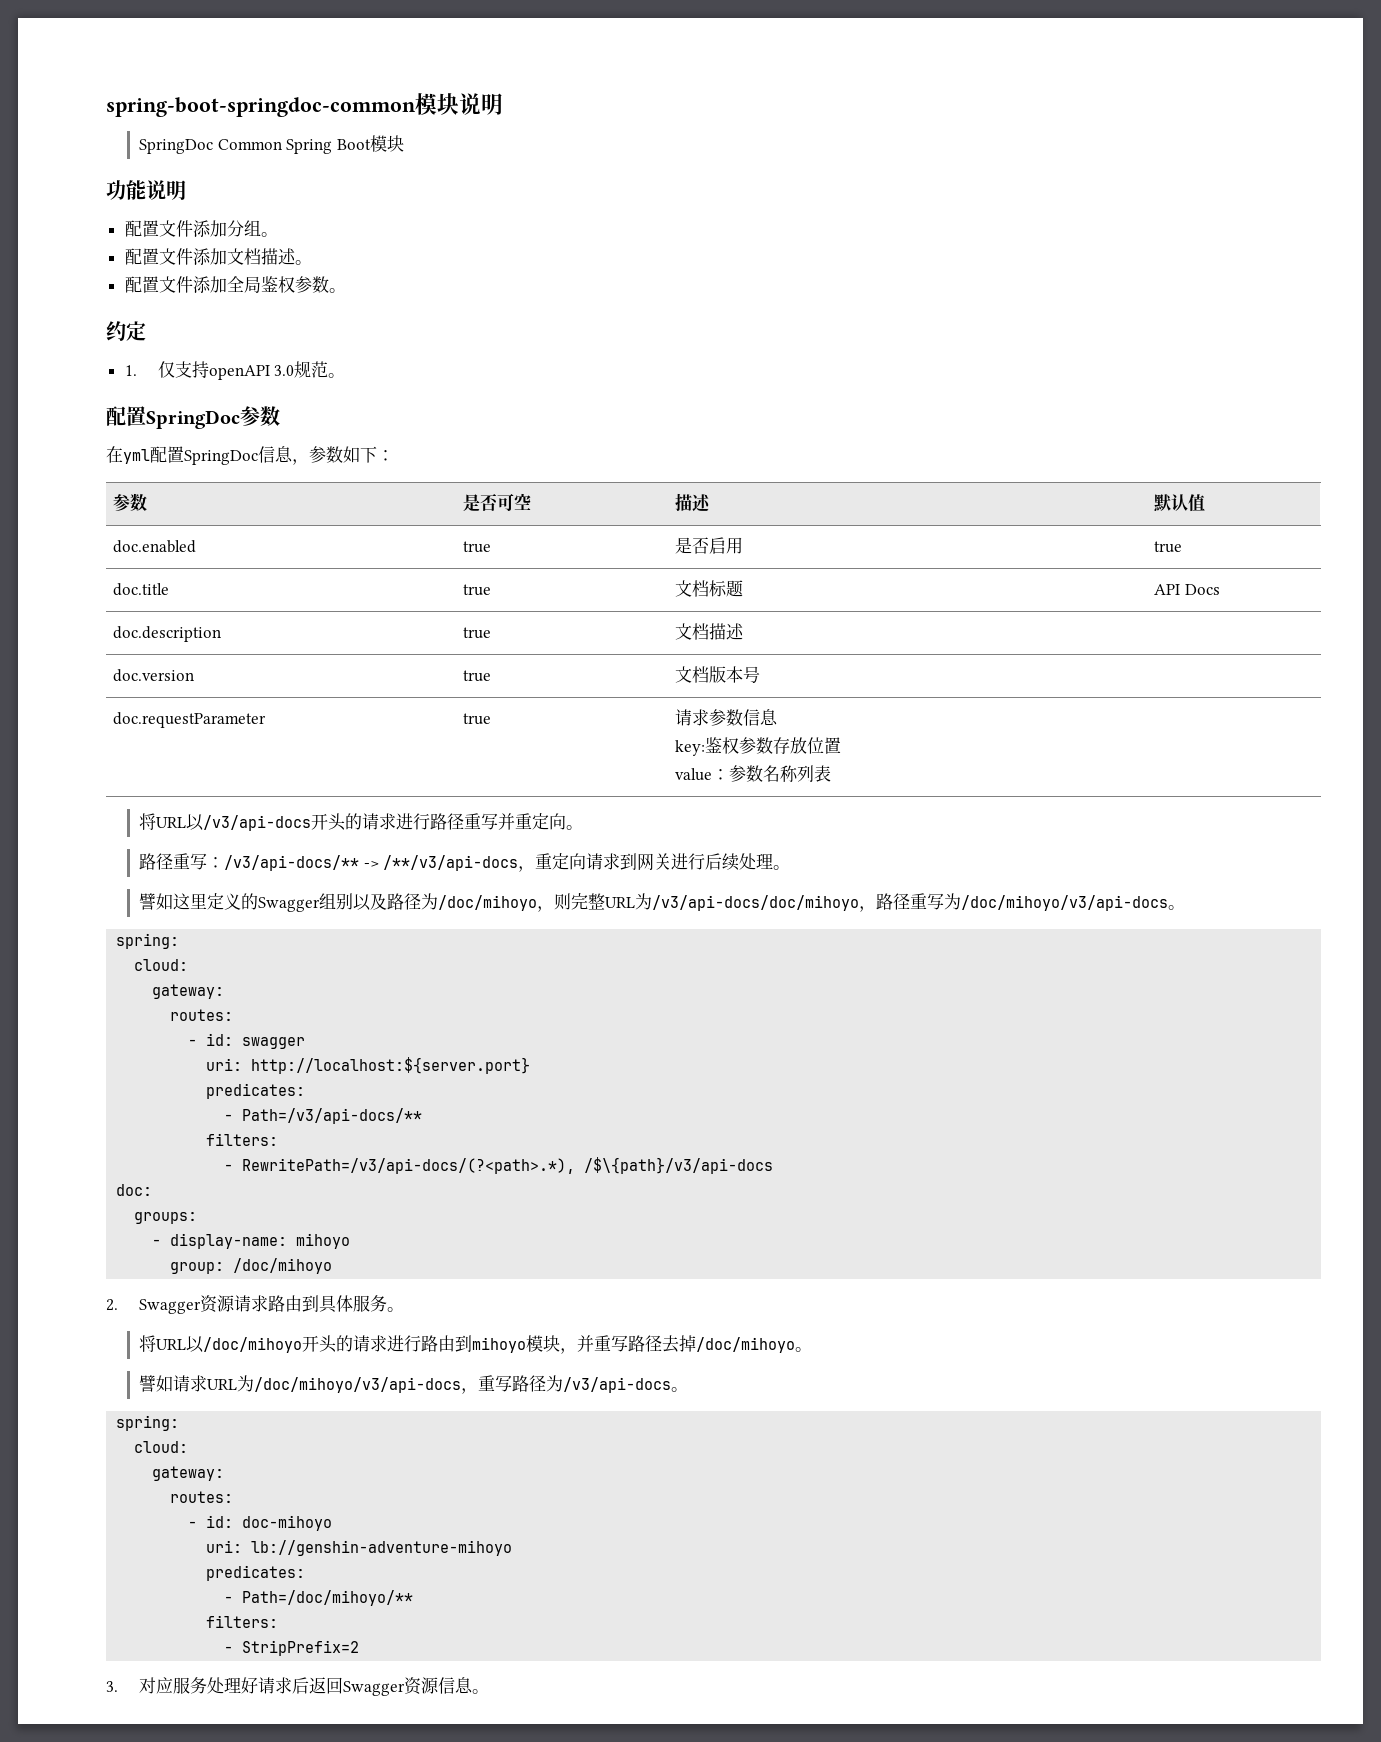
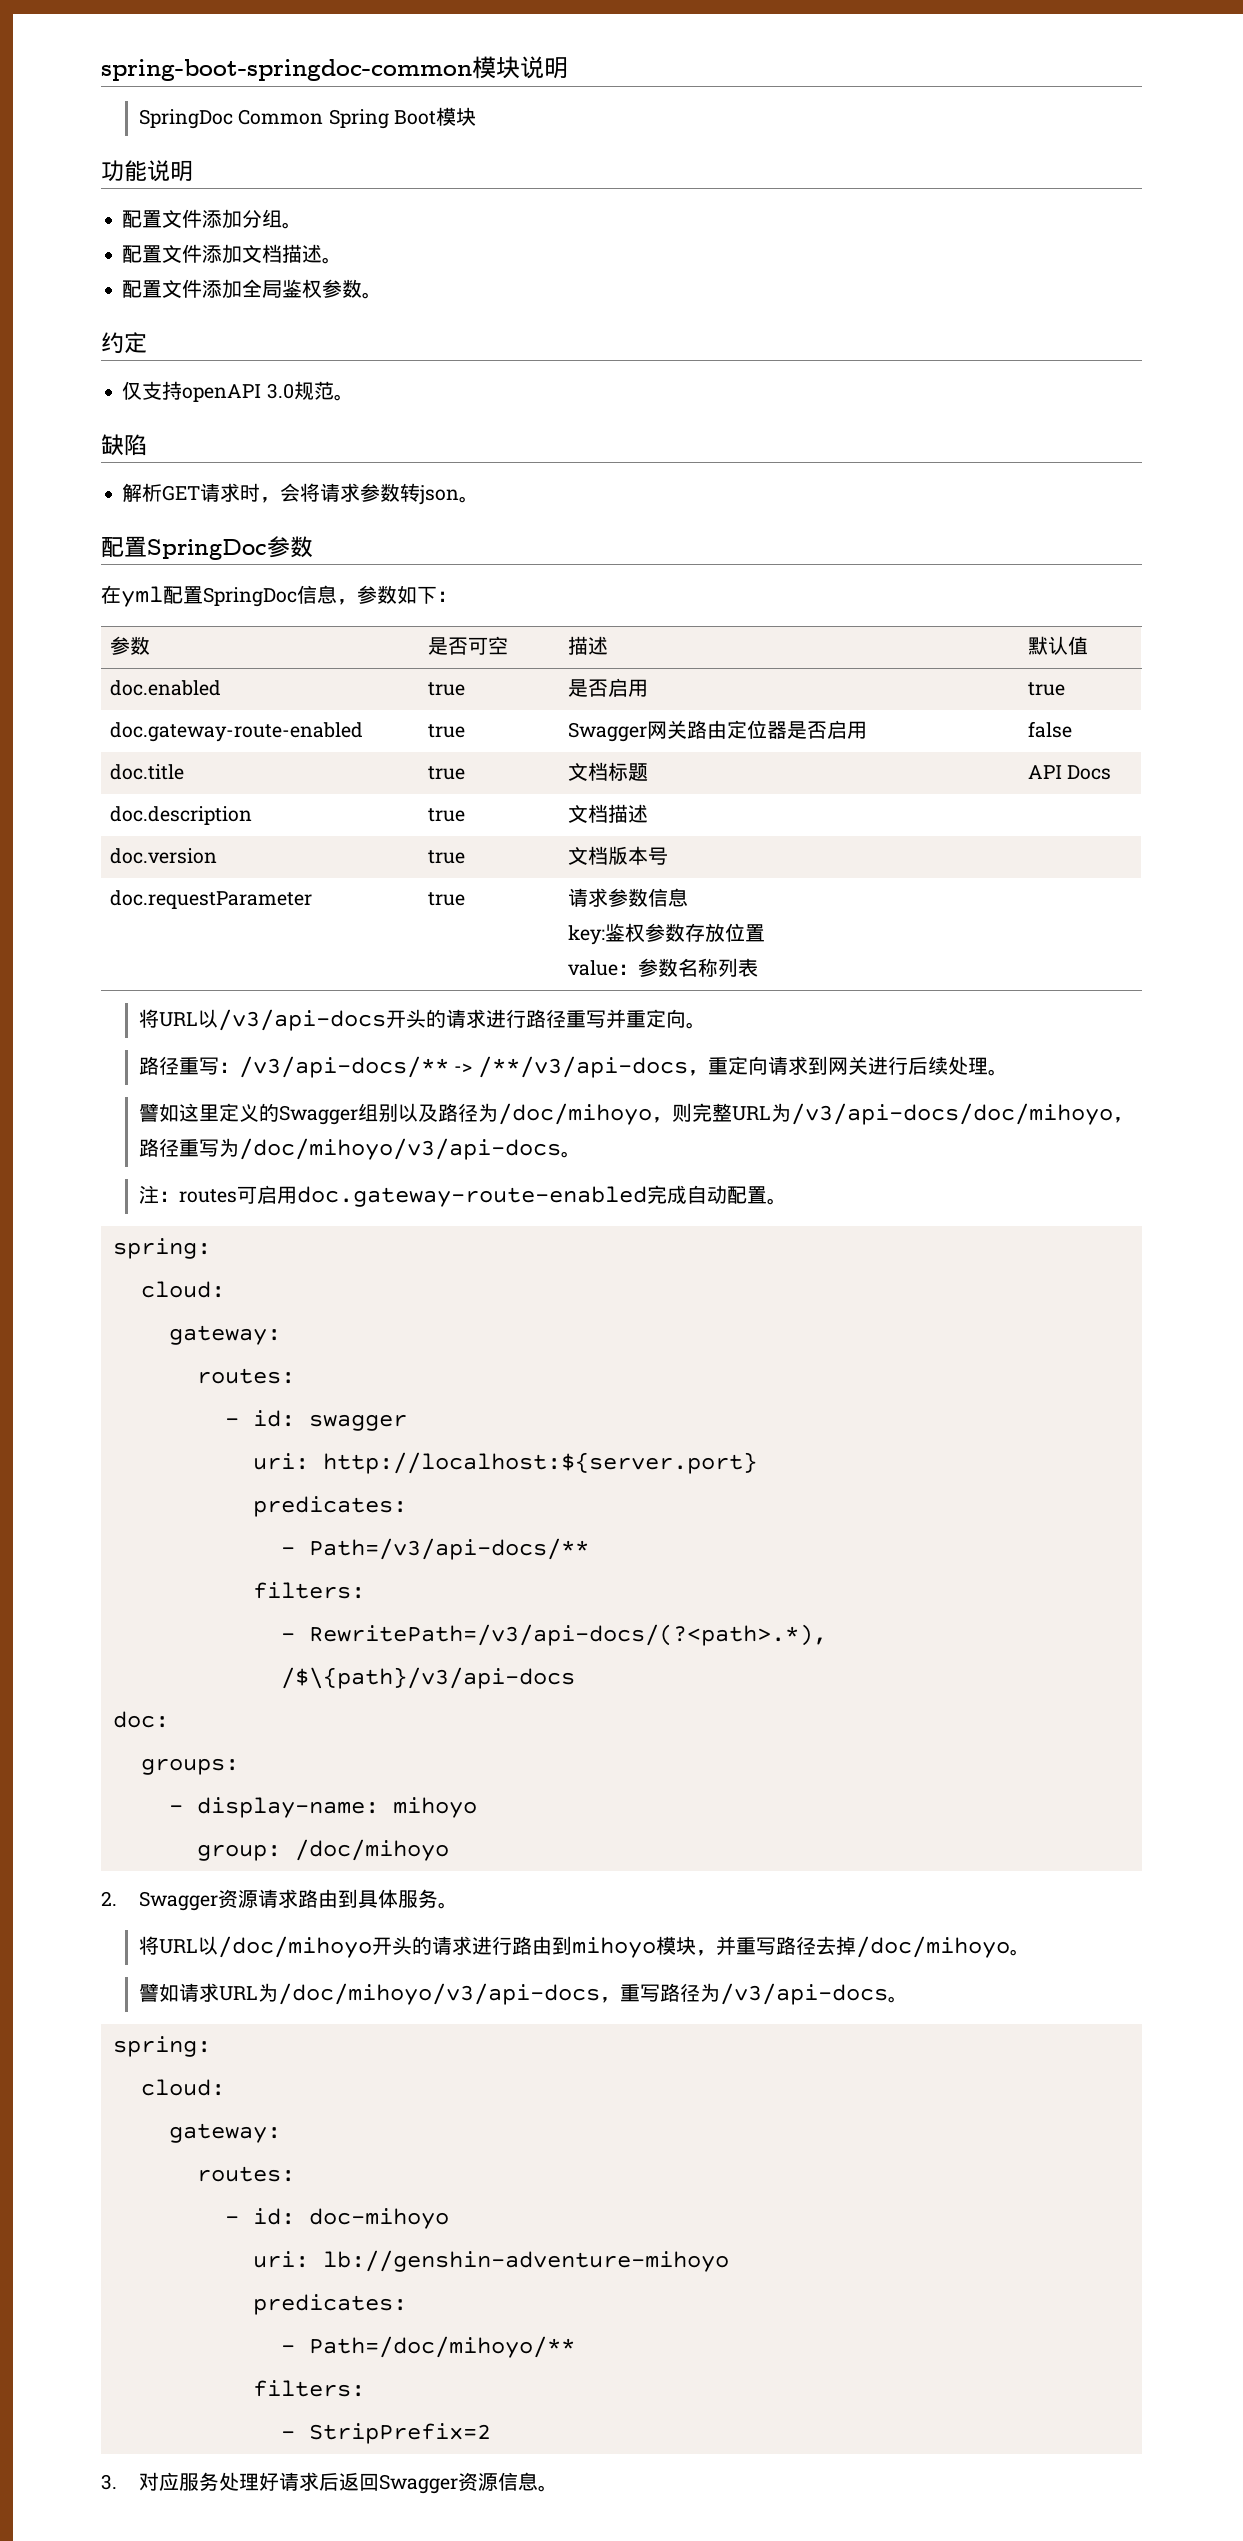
[124,365,137,376] 1. -> (147, 342) none
(346, 375) none -> [101,434,147,456] [122,483,480,505] // 缺陷 // 解析GET请求时，会将请求参数转json。
(1183, 547) none -> [109,722,363,742] [427,724,465,738] [567,720,867,742] [1027,721,1072,738] // doc.gateway-route-enabled | true | Swagger网关路由定位器是否启用 | false
(1186, 907) none -> [138,1185,787,1207] // 注：routes可启用doc.gateway-route-enabled完成自动配置。

